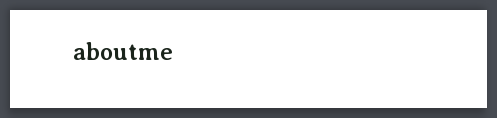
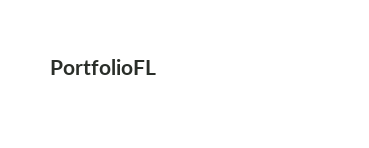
[73,42,173,60] aboutme -> [50,59,156,75] PortfolioFL

